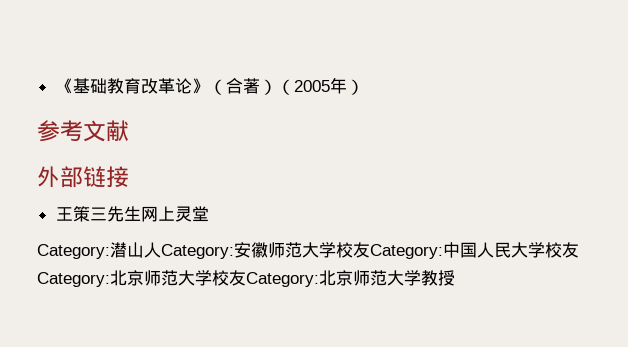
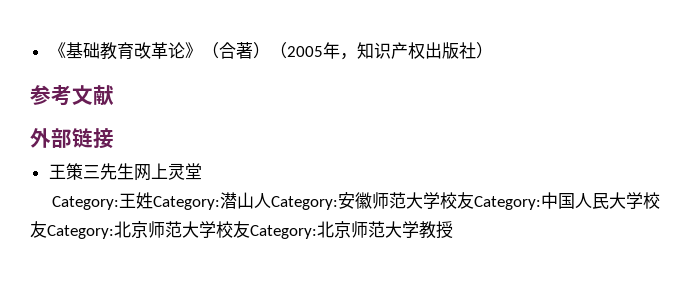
(347, 85) none -> [339,42,476,60] ，知识产权出版社
(110, 251) none -> [119,192,221,210] 王姓Category:

